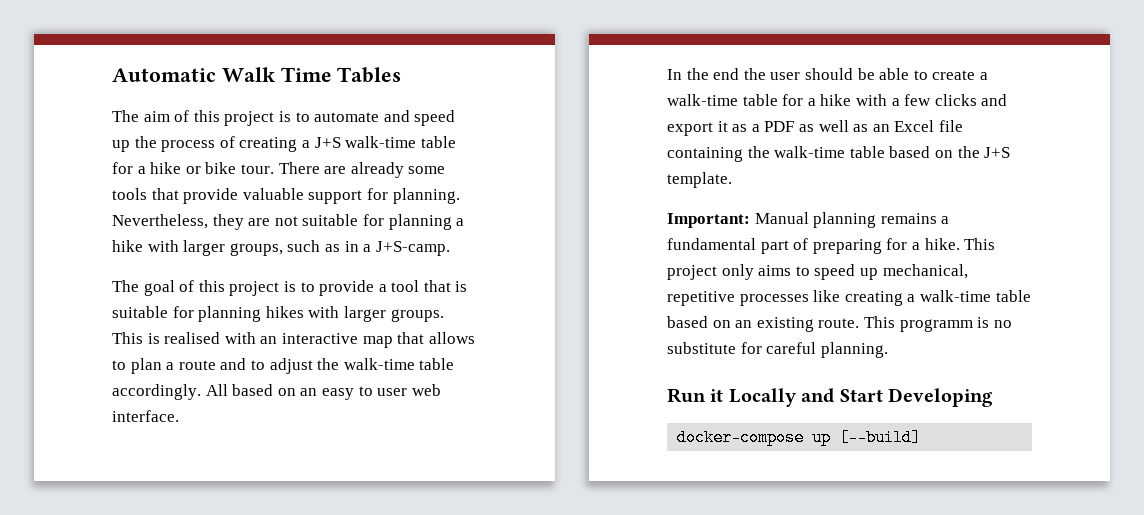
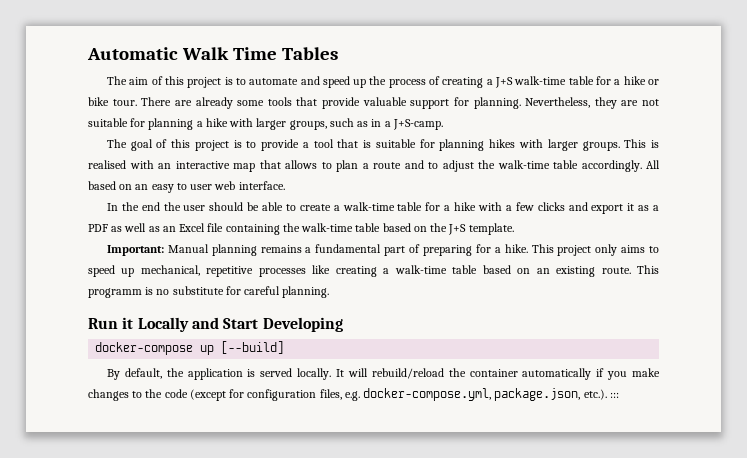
(922, 437) none -> [106,368,660,380] [88,388,619,401] // By default, the application is served locally. It will rebuild/reload the container automatically if you make changes to the code (except for configuration files, e.g. docker-compose.yml, package.json, etc.). :::

